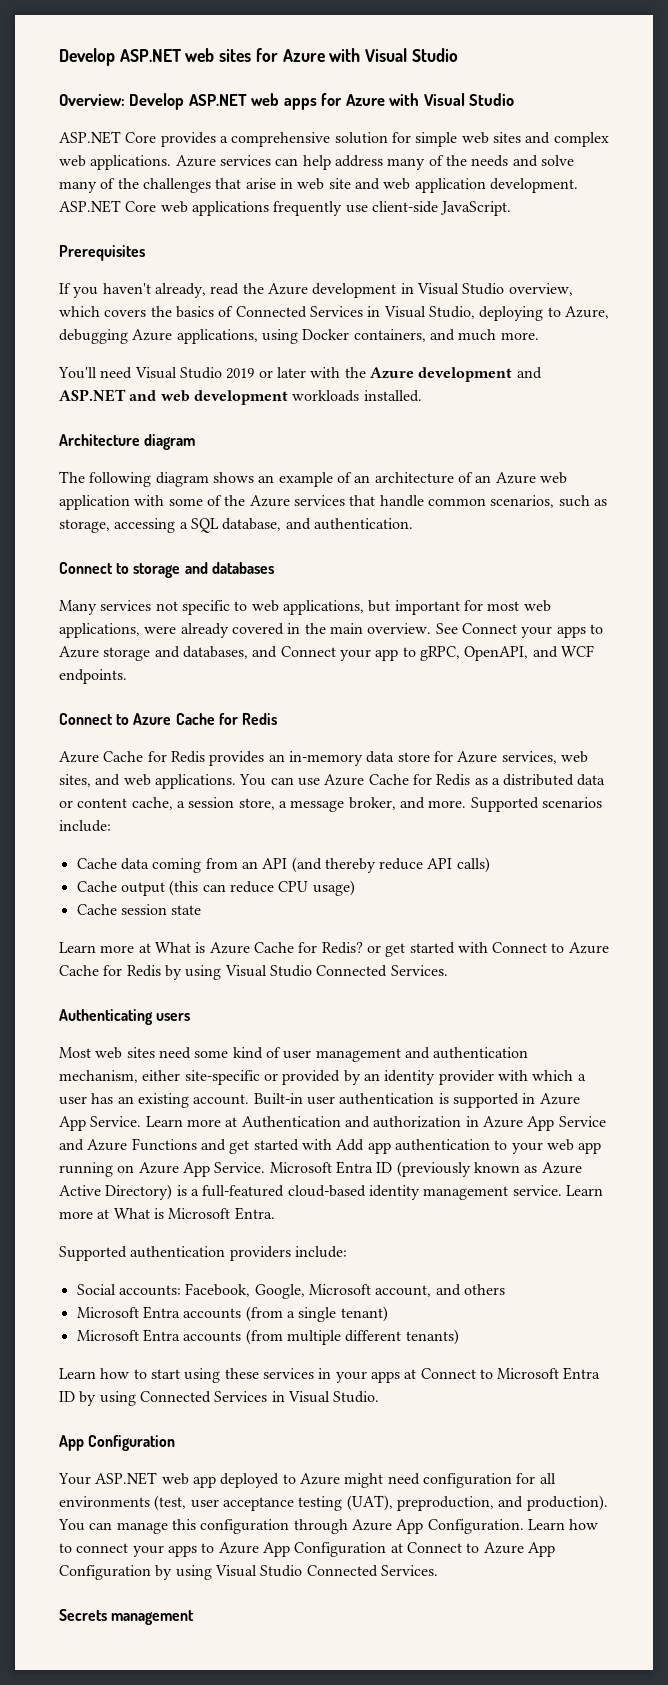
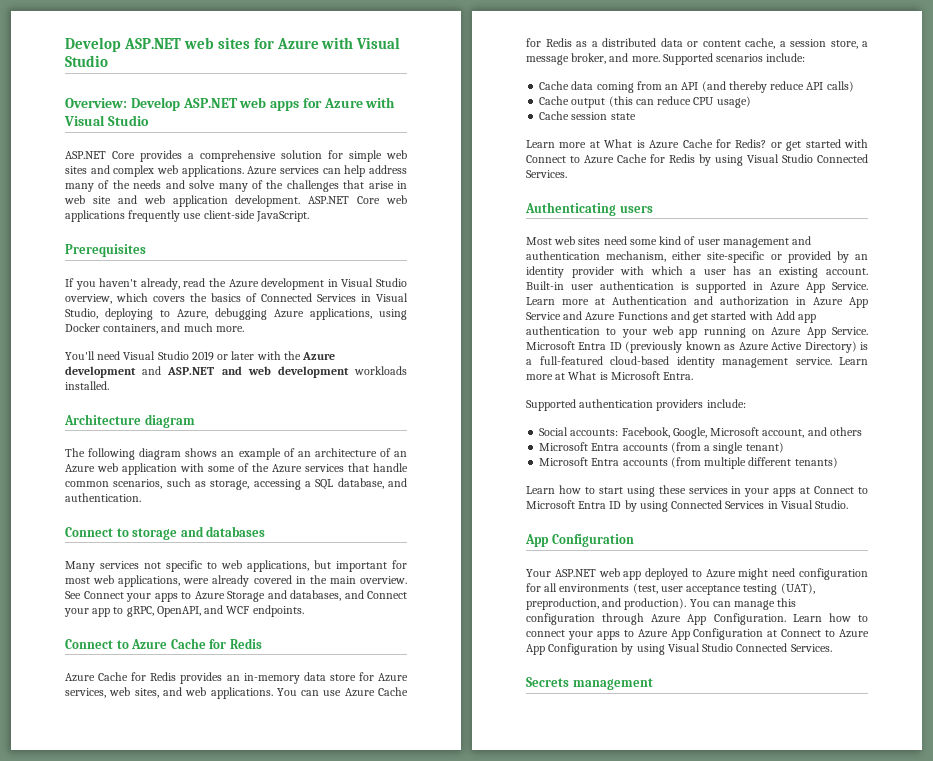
[103,647,151,661] storage -> [227,591,265,602] Storage

